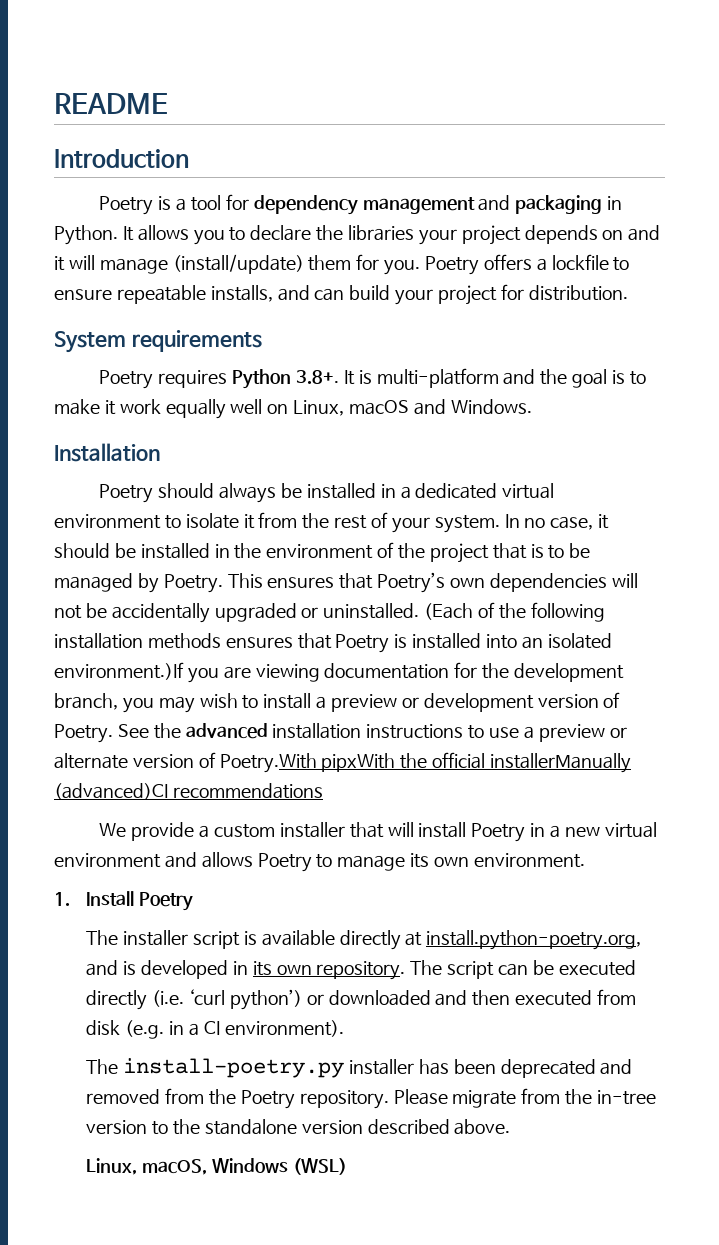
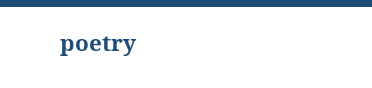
[54,93,168,114] [54,149,189,168] [99,194,623,215] [54,225,661,245] [54,254,630,275] [54,284,628,305] [54,330,262,353] [99,368,646,389] [54,399,532,419] [54,443,160,462] [99,483,555,503] [54,512,610,533] [54,542,591,563] [54,572,638,593] [54,602,605,623] [54,633,612,653] [54,662,625,683] [54,692,621,713] [54,723,627,743] [54,752,632,773] [54,783,323,800] [99,822,657,842] [54,852,585,872] [54,891,194,911] [86,930,642,950] [86,960,636,980] [86,989,637,1010] [86,1020,344,1039] [86,1058,633,1078] [86,1088,657,1109] [86,1119,511,1135] [86,1158,347,1175] README // Introduction // Poetry is a tool for dependency management and packaging in Python. It allows you to declare the libraries your project depends on and it will manage (install/update) them for you. Poetry offers a lockfile to ensure repeatable installs, and can build your project for distribution. // System requirements // Poetry requires Python 3.8+. It is multi-platform and the goal is to make it work equally well on Linux, macOS and Windows. // Installation // Poetry should always be installed in a dedicated virtual environment to isolate it from the rest of your system. In no case, it should be installed in the environment of the project that is to be managed by Poetry. This ensures that Poetry’s own dependencies will not be accidentally upgraded or uninstalled. (Each of the following installation methods ensures that Poetry is installed into an isolated environment.)If you are viewing documentation for the development branch, you may wish to install a preview or development version of Poetry. See the advanced installation instructions to use a preview or alternate version of Poetry.With pipxWith the official installerManually (advanced)CI recommendations // We provide a custom installer that will install Poetry in a new virtual environment and allows Poetry to manage its own environment. // 1. Install Poetry // The installer script is available directly at install.python-poetry.org, and is developed in its own repository. The script can be executed directly (i.e. ‘curl python’) or downloaded and then executed from disk (e.g. in a CI environment). // The install-poetry.py installer has been deprecated and removed from the Poetry repository. Please migrate from the in-tree version to the standalone version described above. // Linux, macOS, Windows (WSL) -> [60,36,137,56] poetry

